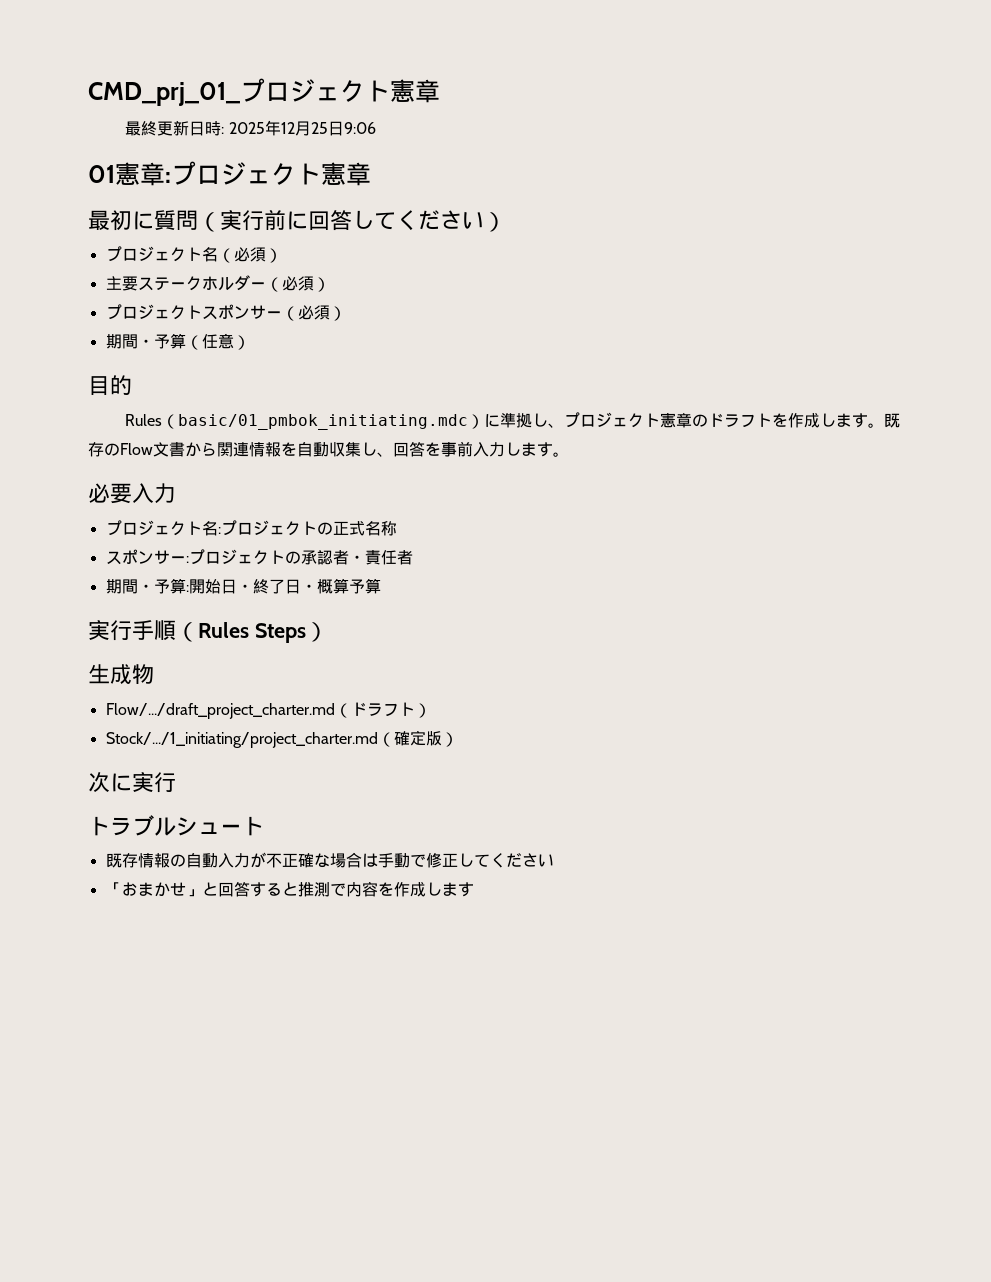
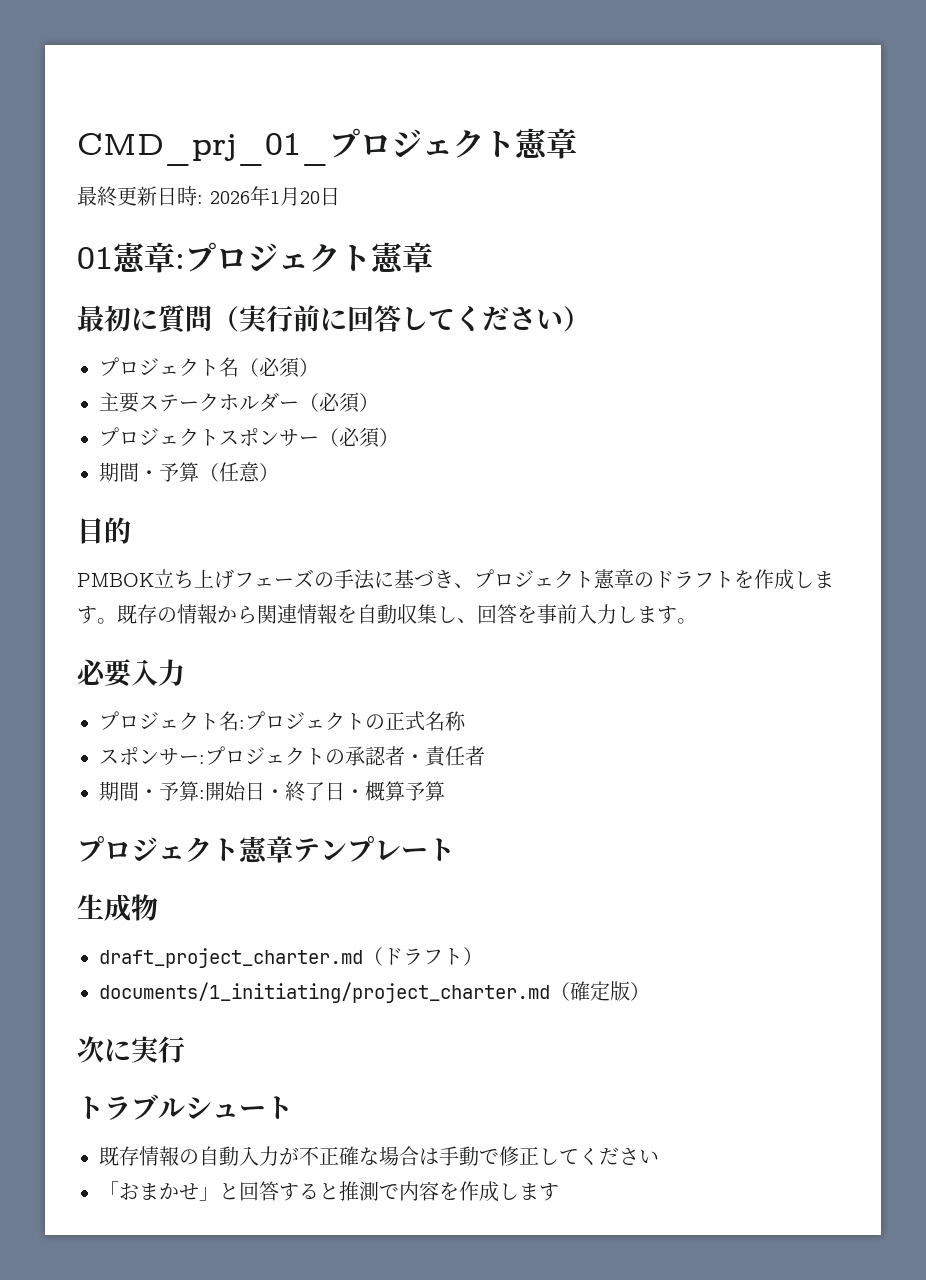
[228,120,376,136] 2025年12月25日9:06 -> [210,186,340,206] 2026年1月20日
[125,412,549,430] Rules（basic/01_pmbok_initiating.mdc）に準拠し -> [77,569,454,590] PMBOK立ち上げフェーズの手法に基づき
[120,442,185,457] Flow文書 -> [177,604,217,624] 情報
[88,620,328,643] 実行手順（Rules Steps） -> [77,836,455,863] プロジェクト憲章テンプレート
[105,703,335,719] Flow/.../draft_project_charter.md -> [99,948,363,968] draft_project_charter.md
[105,732,378,748] Stock/.../1_initiating/project_charter.md -> [99,982,550,1003] documents/1_initiating/project_charter.md

